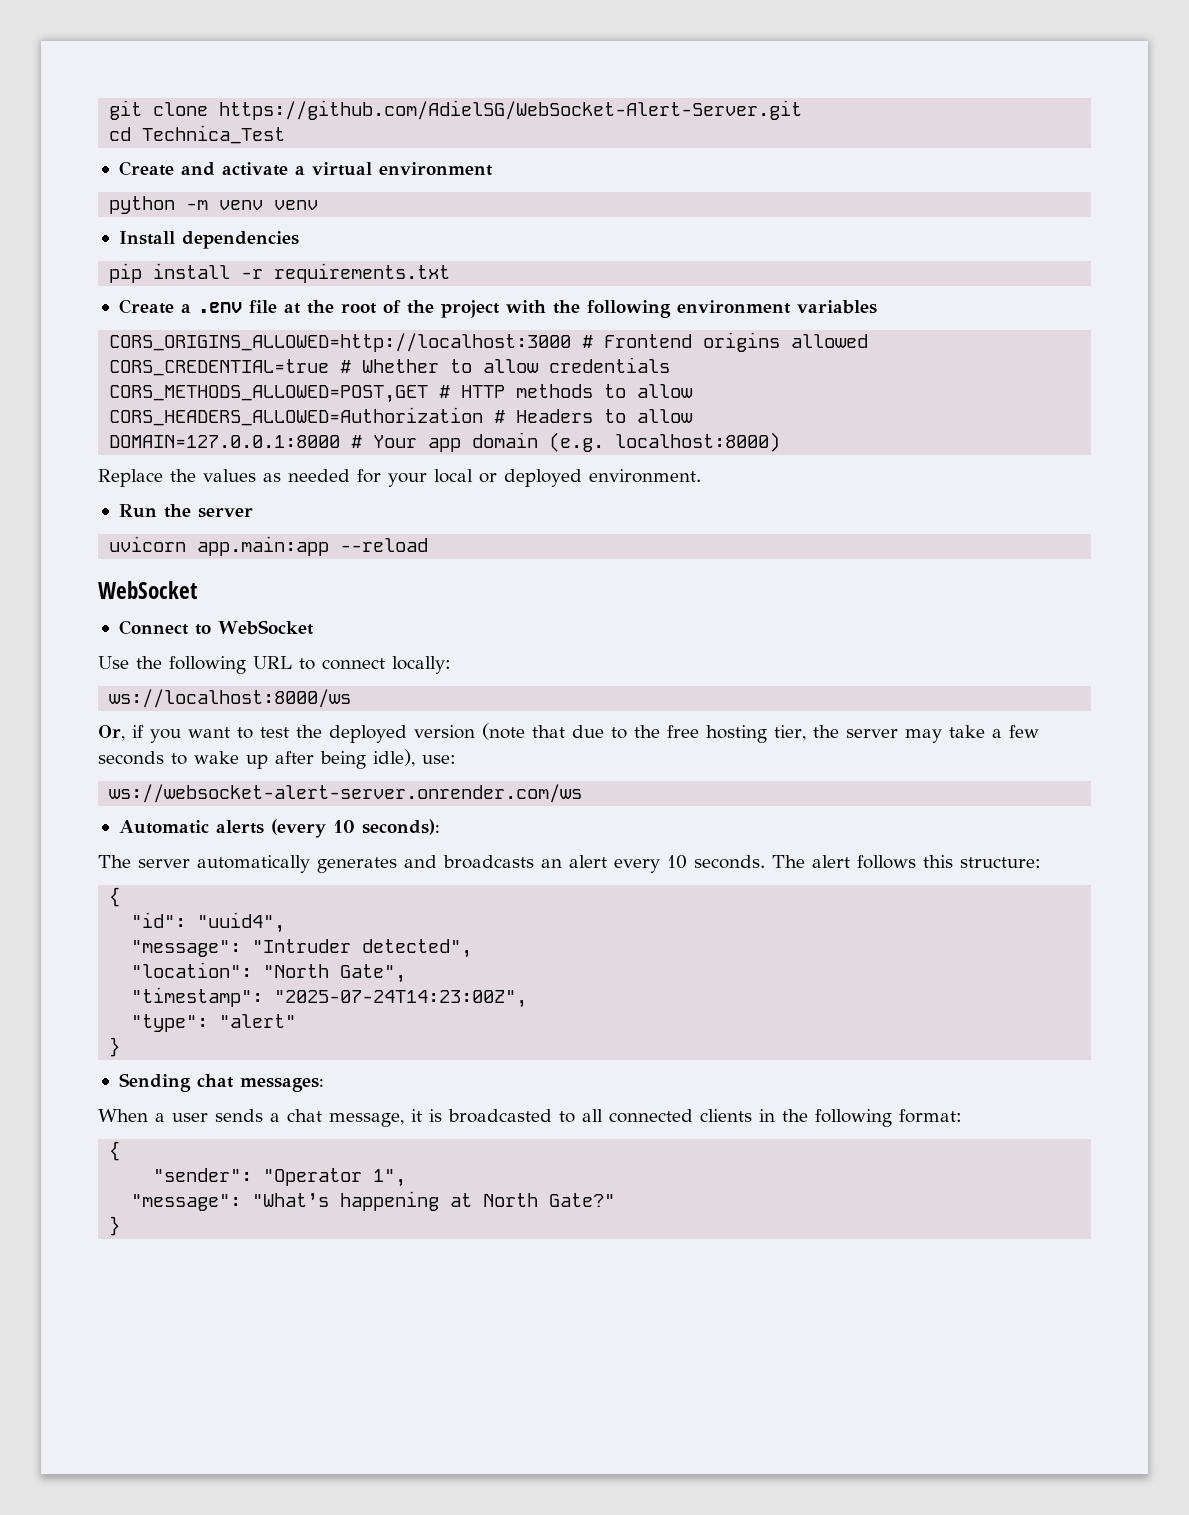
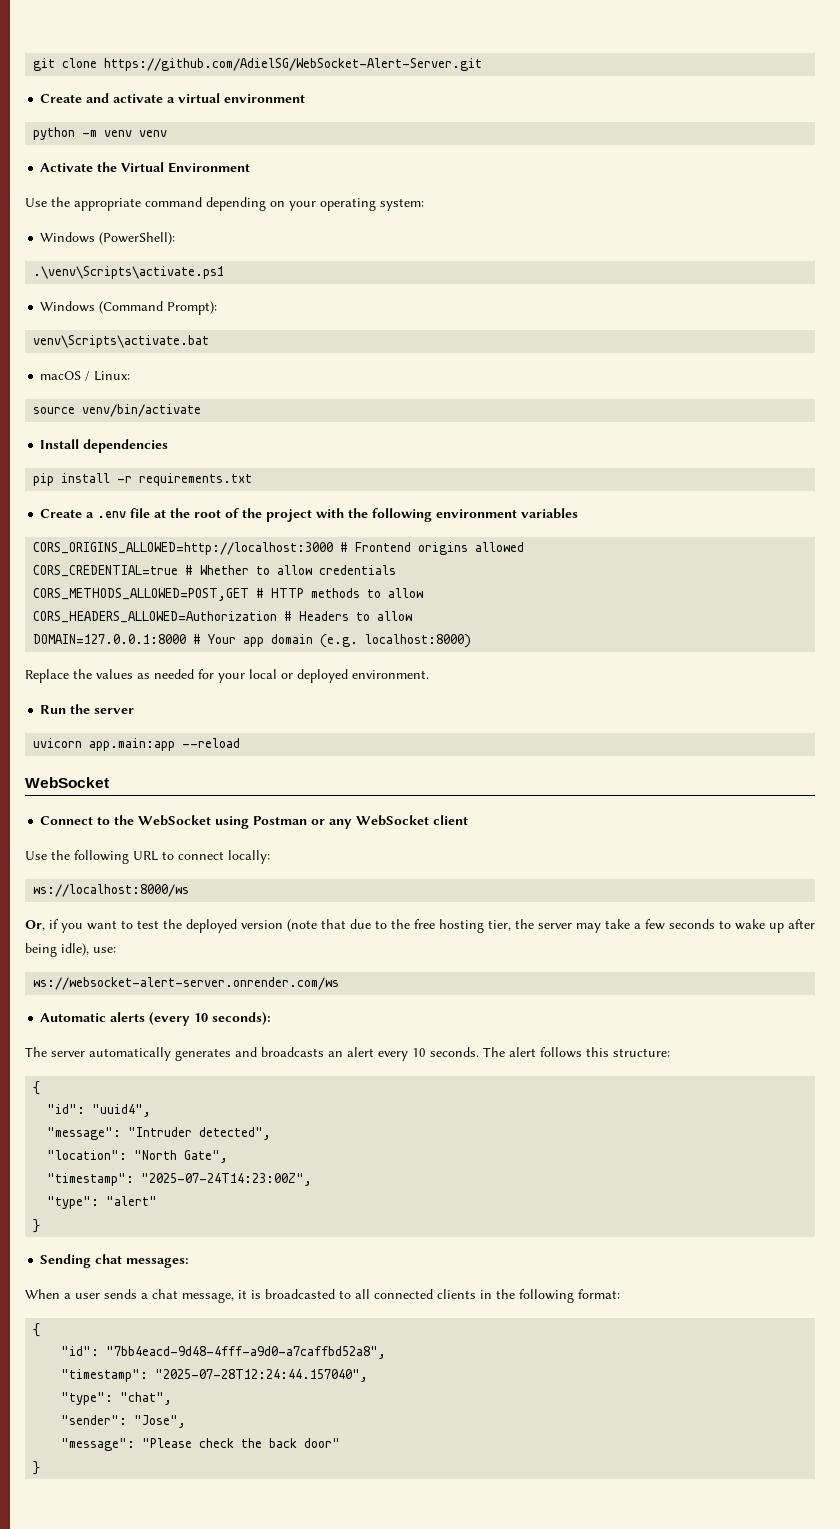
[109,125,286,144] // cd Technica_Test -> (483, 64) none
(319, 205) none -> [40,162,251,173] [25,197,424,211] [40,232,176,245] [33,266,225,279] [40,301,218,315] [33,335,210,348] [40,371,131,381] [33,404,202,417] // Activate the Virtual Environment // Use the appropriate command depending on your operating system: // Windows (PowerShell): // .\venv\Scripts\activate.ps1 // Windows (Command Prompt): // venv\Scripts\activate.bat // macOS / Linux: // source venv/bin/activate
[217,620,314,635] WebSocket -> [114,815,469,829] the WebSocket using Postman or any WebSocket client
(121, 1151) none -> [61,1346,387,1359] [61,1369,369,1382] [61,1392,173,1405] // "id": "7bb4eacd-9d48-4fff-a9d0-a7caffbd52a8", // "timestamp": "2025-07-28T12:24:44.157040", // "type": "chat",
[263,1168,407,1187] [131,1191,616,1211] "Operator 1", // "message": "What’s happening at North Gate?" -> [134,1415,187,1428] [61,1438,341,1451] "Jose", // "message": "Please check the back door"

